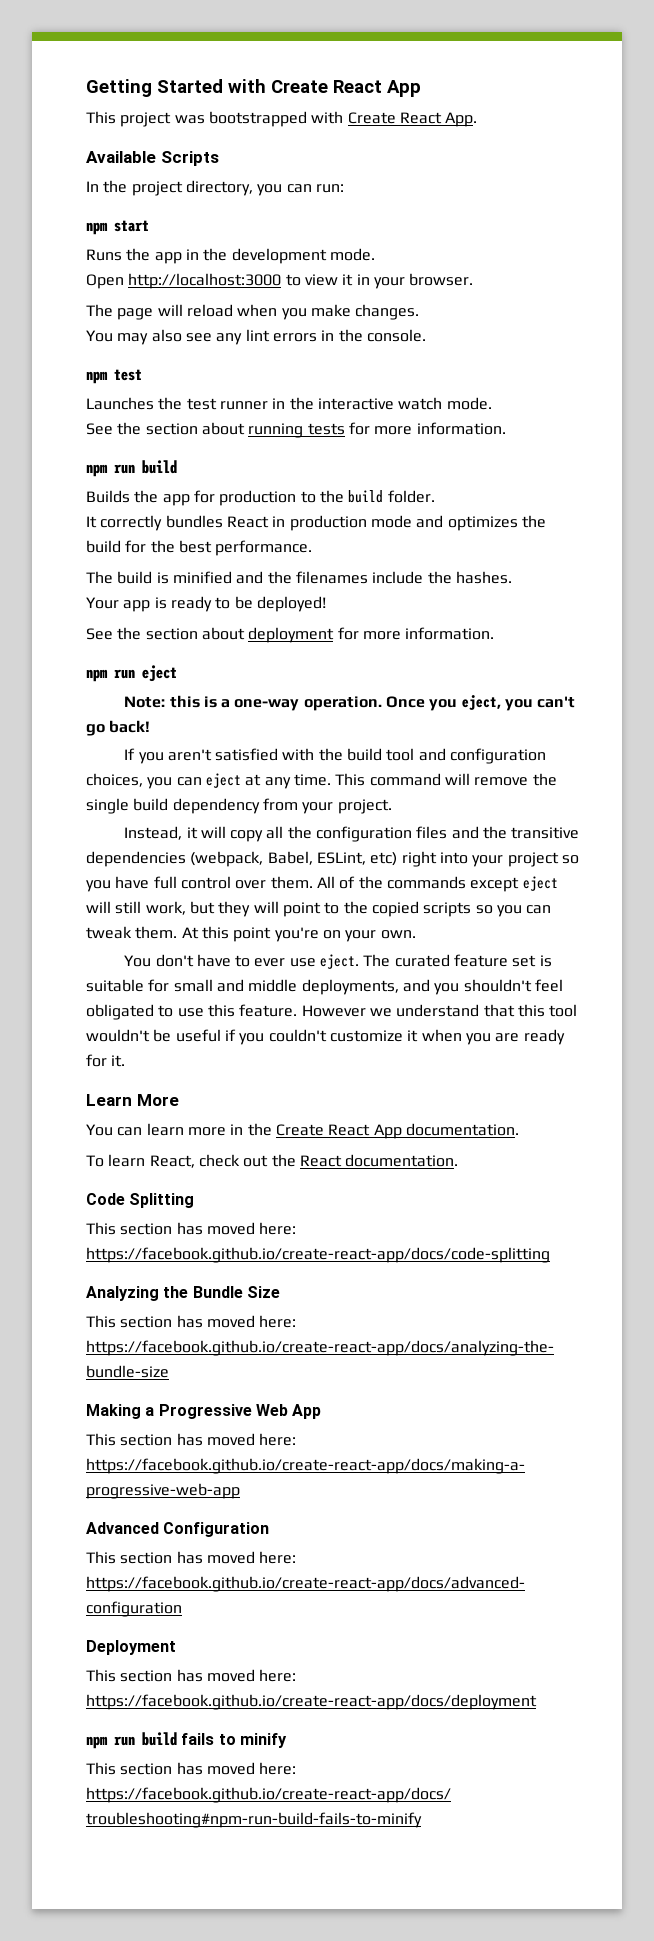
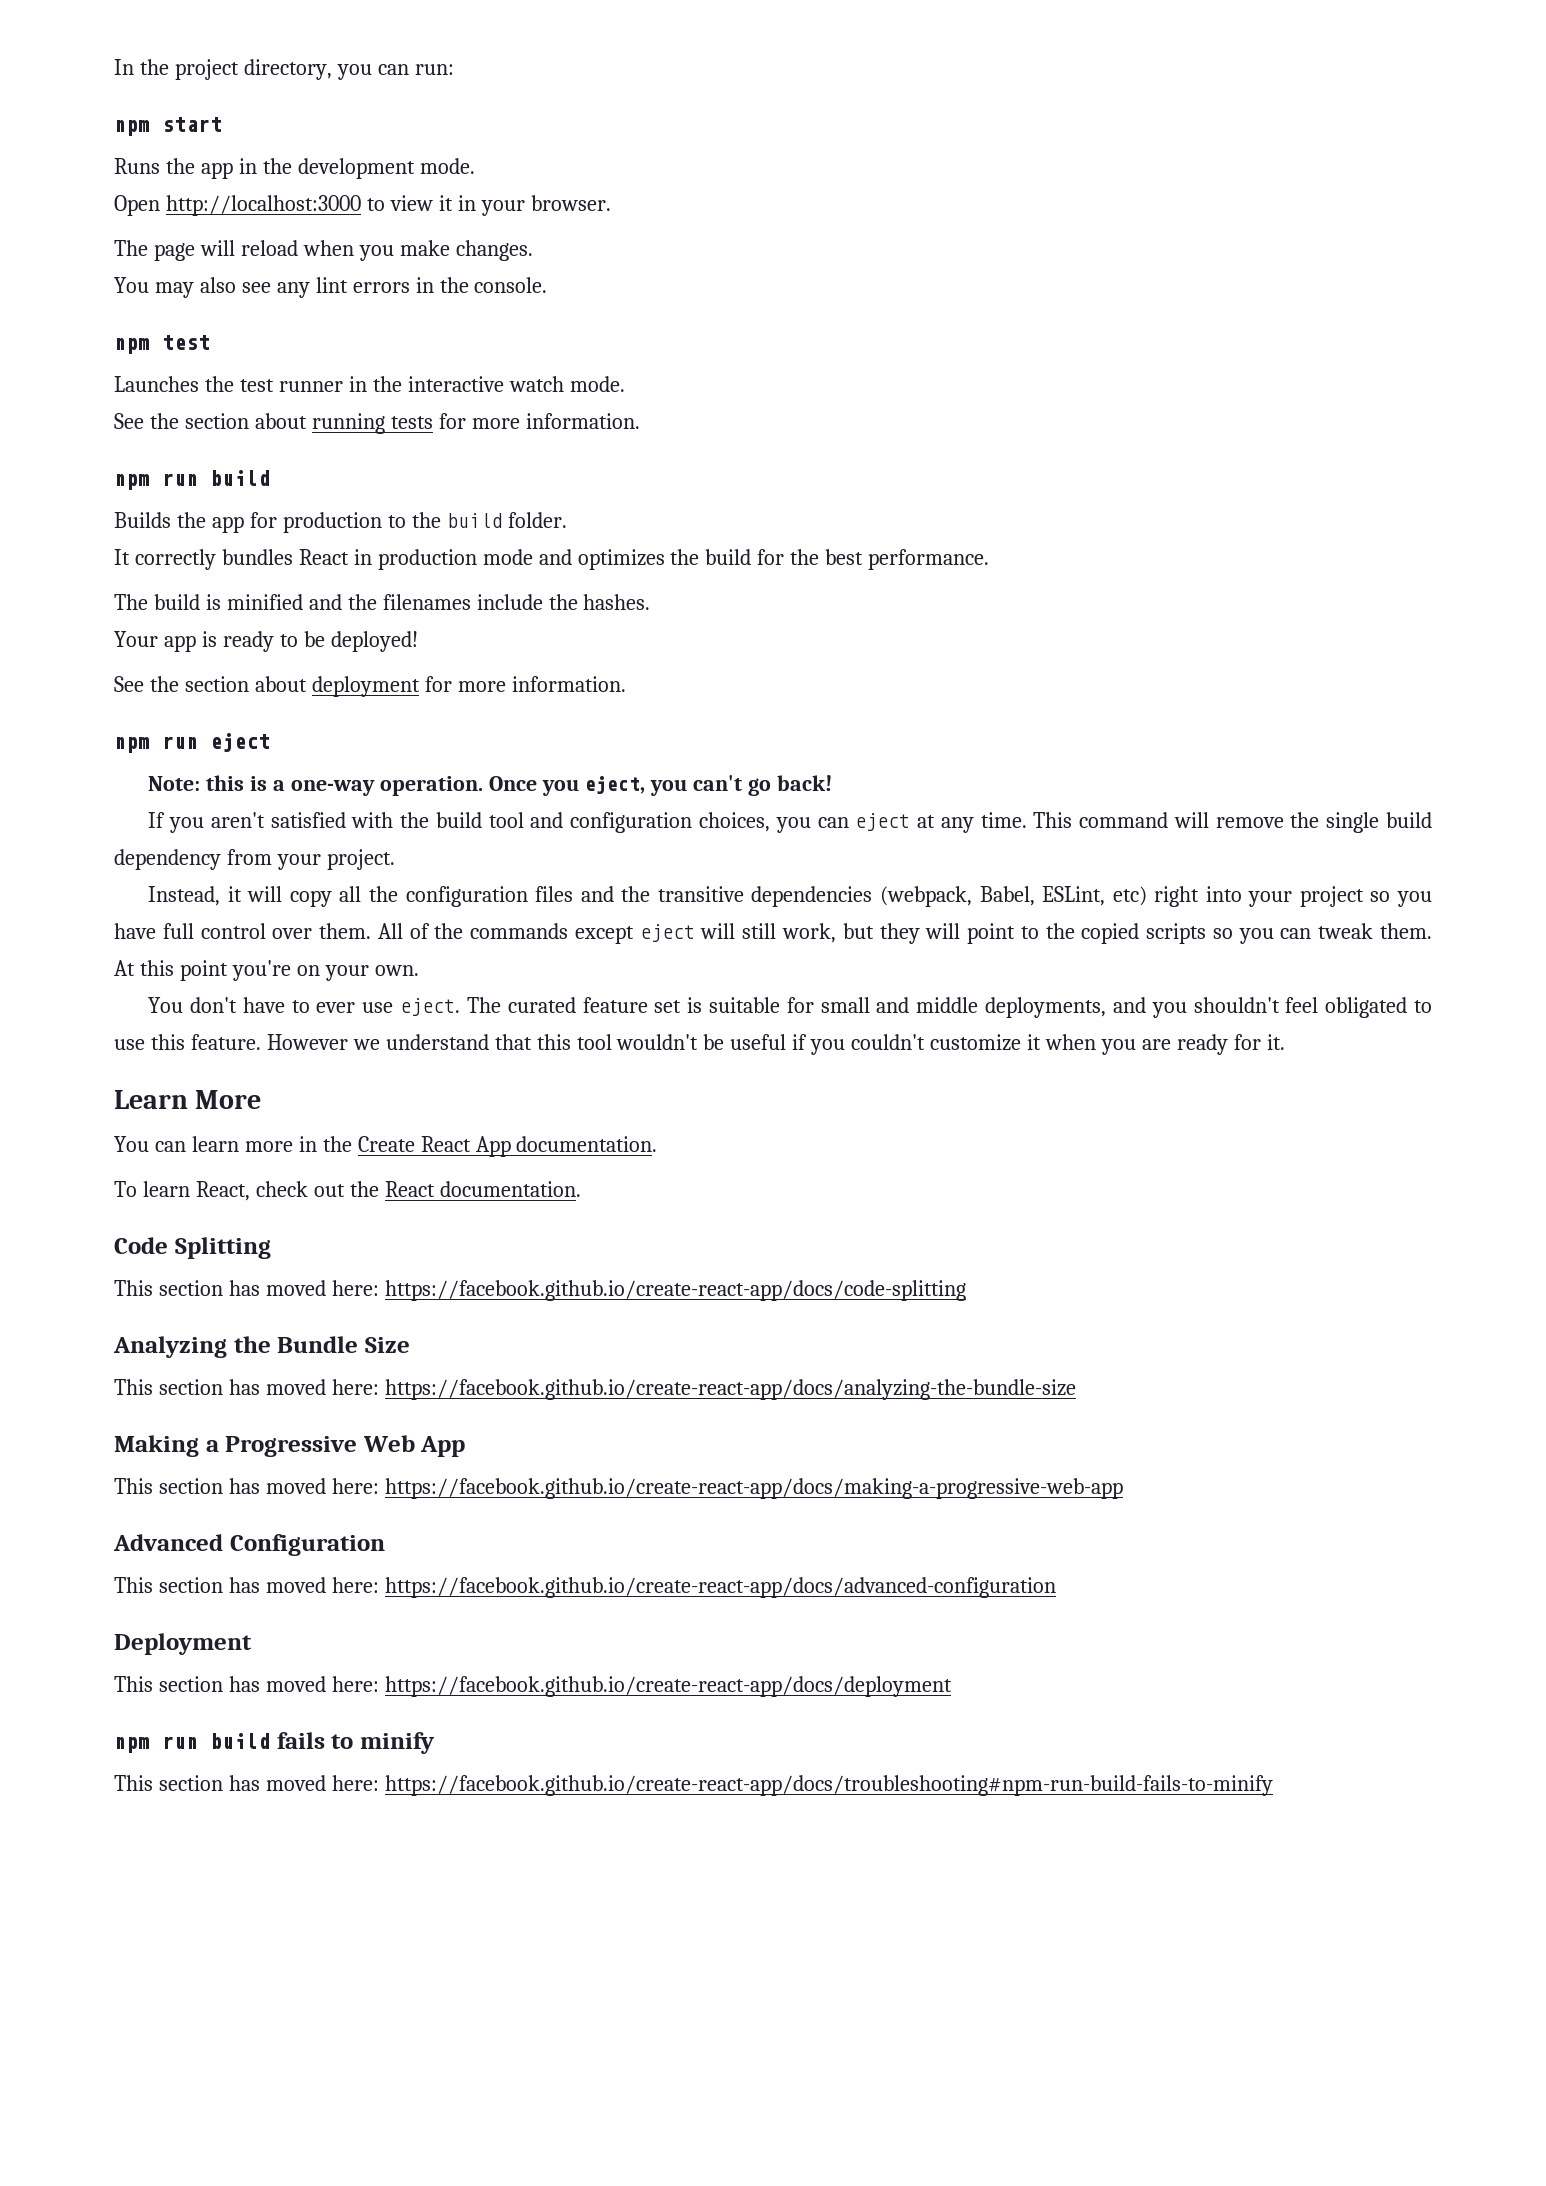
[86,79,421,97] [86,111,478,127] [86,151,219,166] Getting Started with Create React App // This project was bootstrapped with Create React App. // Available Scripts // -> (114, 67) none

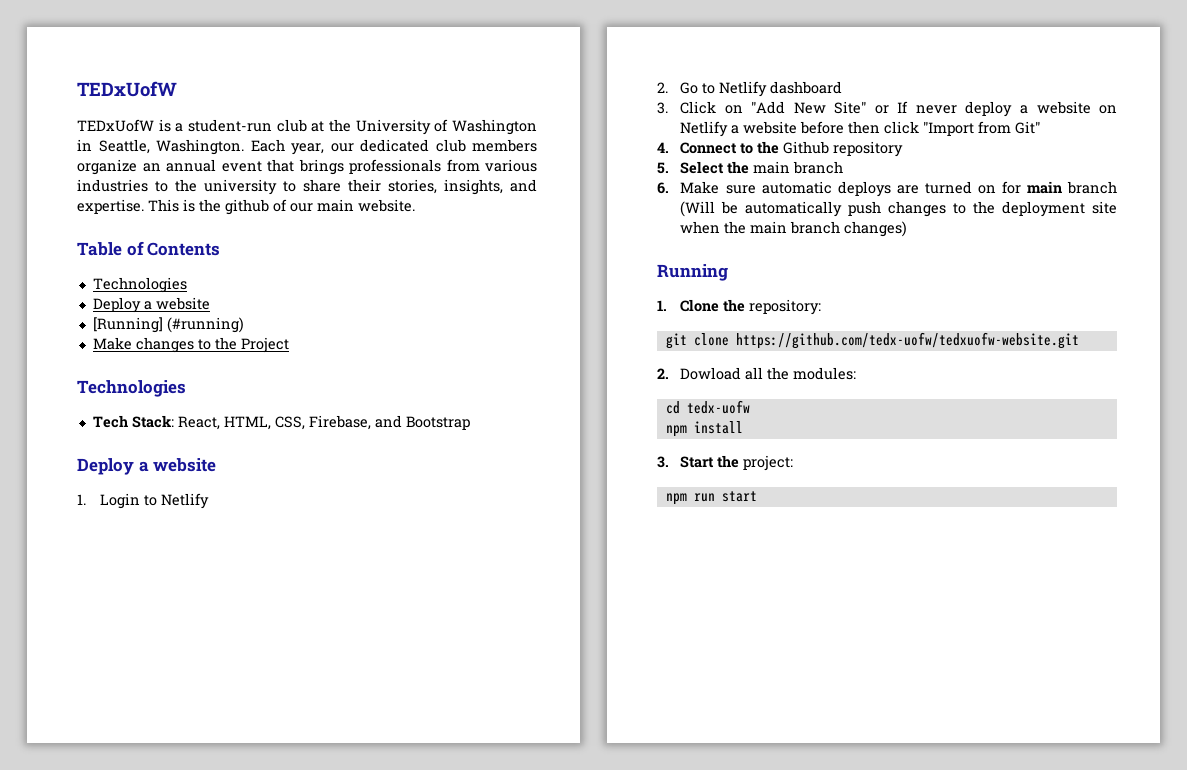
[114,59,454,80] [114,117,222,136] [114,158,475,179] [114,195,611,216] [114,240,533,261] [114,277,548,298] [114,335,210,354] [114,376,625,392] [114,413,640,434] [114,470,270,490] [114,512,567,533] [114,549,990,570] [114,594,651,610] [114,631,418,652] [114,676,626,697] [114,733,270,753] [148,775,832,796] [148,812,1433,833] [114,849,395,870] [148,886,1433,907] [114,923,1432,944] [114,960,419,981] [148,997,1432,1018] [114,1034,1285,1055] [114,1090,262,1109] [114,1136,658,1157] [114,1181,581,1201] [114,1237,271,1259] [114,1280,966,1301] [113,1336,410,1358] [114,1379,1076,1400] [114,1435,466,1457] [114,1478,1123,1499] [113,1534,385,1556] [114,1577,1056,1598] [114,1633,252,1655] [114,1676,952,1697] [114,1732,435,1754] [114,1775,1273,1796] In the project directory, you can run: // npm start // Runs the app in the development mode. // Open http://localhost:3000 to view it in your browser. // The page will reload when you make changes. // You may also see any lint errors in the console. // npm test // Launches the test runner in the interactive watch mode. // See the section about running tests for more information. // npm run build // Builds the app for production to the build folder. // It correctly bundles React in production mode and optimizes the build for the best performance. // The build is minified and the filenames include the hashes. // Your app is ready to be deployed! // See the section about deployment for more information. // npm run eject // Note: this is a one-way operation. Once you eject, you can't go back! // If you aren't satisfied with the build tool and configuration choices, you can eject at any time. This command will remove the single build dependency from your project. // Instead, it will copy all the configuration files and the transitive dependencies (webpack, Babel, ESLint, etc) right into your project so you have full control over them. All of the commands except eject will still work, but they will point to the copied scripts so you can tweak them. At this point you're on your own. // You don't have to ever use eject. The curated feature set is suitable for small and middle deployments, and you shouldn't feel obligated to use this feature. However we understand that this tool wouldn't be useful if you couldn't customize it when you are ready for it. // Learn More // You can learn more in the Create React App documentation. // To learn React, check out the React documentation. // Code Splitting // This section has moved here: https://facebook.github.io/create-react-app/docs/code-splitting // Analyzing the Bundle Size // This section has moved here: https://facebook.github.io/create-react-app/docs/analyzing-the-bundle-size // Making a Progressive Web App // This section has moved here: https://facebook.github.io/create-react-app/docs/making-a-progressive-web-app // Advanced Configuration // This section has moved here: https://facebook.github.io/create-react-app/docs/advanced-configuration // Deployment // This section has moved here: https://facebook.github.io/create-react-app/docs/deployment // npm run build fails to minify // This section has moved here: https://facebook.github.io/create-react-app/docs/troubleshooting#npm-run-build-fails-to-minify -> [77,81,177,97] [77,119,537,135] [77,139,537,155] [77,159,537,175] [77,179,537,195] [77,199,415,215] [77,241,221,256] [92,277,187,293] [92,297,210,313] [92,317,244,333] [92,337,289,353] [77,380,186,397] [92,415,470,430] [77,458,217,475] [77,493,210,509] [657,81,843,97] [657,101,1117,117] [680,121,1041,137] [657,141,904,157] [657,161,844,174] [657,181,1117,197] [680,201,1117,217] [680,221,908,237] [657,264,728,281] [657,299,822,315] [665,332,1079,349] [657,367,857,380] [665,400,750,414] [665,421,743,437] [657,455,794,471] [665,491,757,505] TEDxUofW // TEDxUofW is a student-run club at the University of Washington in Seattle, Washington. Each year, our dedicated club members organize an annual event that brings professionals from various industries to the university to share their stories, insights, and expertise. This is the github of our main website. // Table of Contents // Technologies // Deploy a website // [Running] (#running) // Make changes to the Project // Technologies // Tech Stack: React, HTML, CSS, Firebase, and Bootstrap // Deploy a website // 1. Login to Netlify // 2. Go to Netlify dashboard // 3. Click on "Add New Site" or If never deploy a website on Netlify a website before then click "Import from Git" // 4. Connect to the Github repository // 5. Select the main branch // 6. Make sure automatic deploys are turned on for main branch (Will be automatically push changes to the deployment site when the main branch changes) // Running // 1. Clone the repository: // git clone https://github.com/tedx-uofw/tedxuofw-website.git // 2. Dowload all the modules: // cd tedx-uofw // npm install // 3. Start the project: // npm run start

